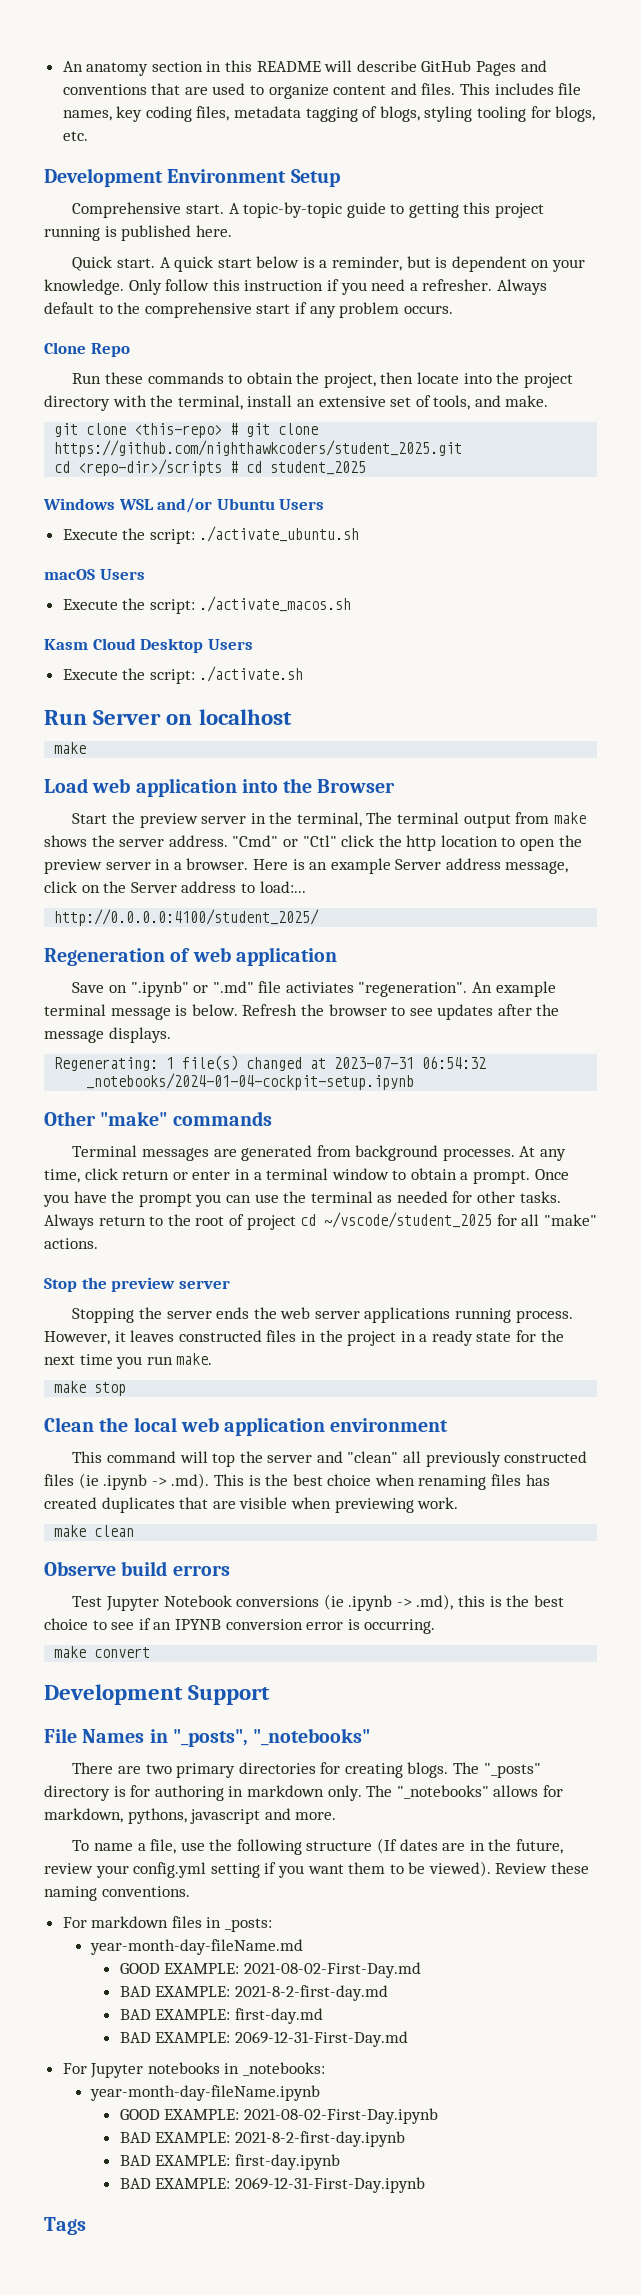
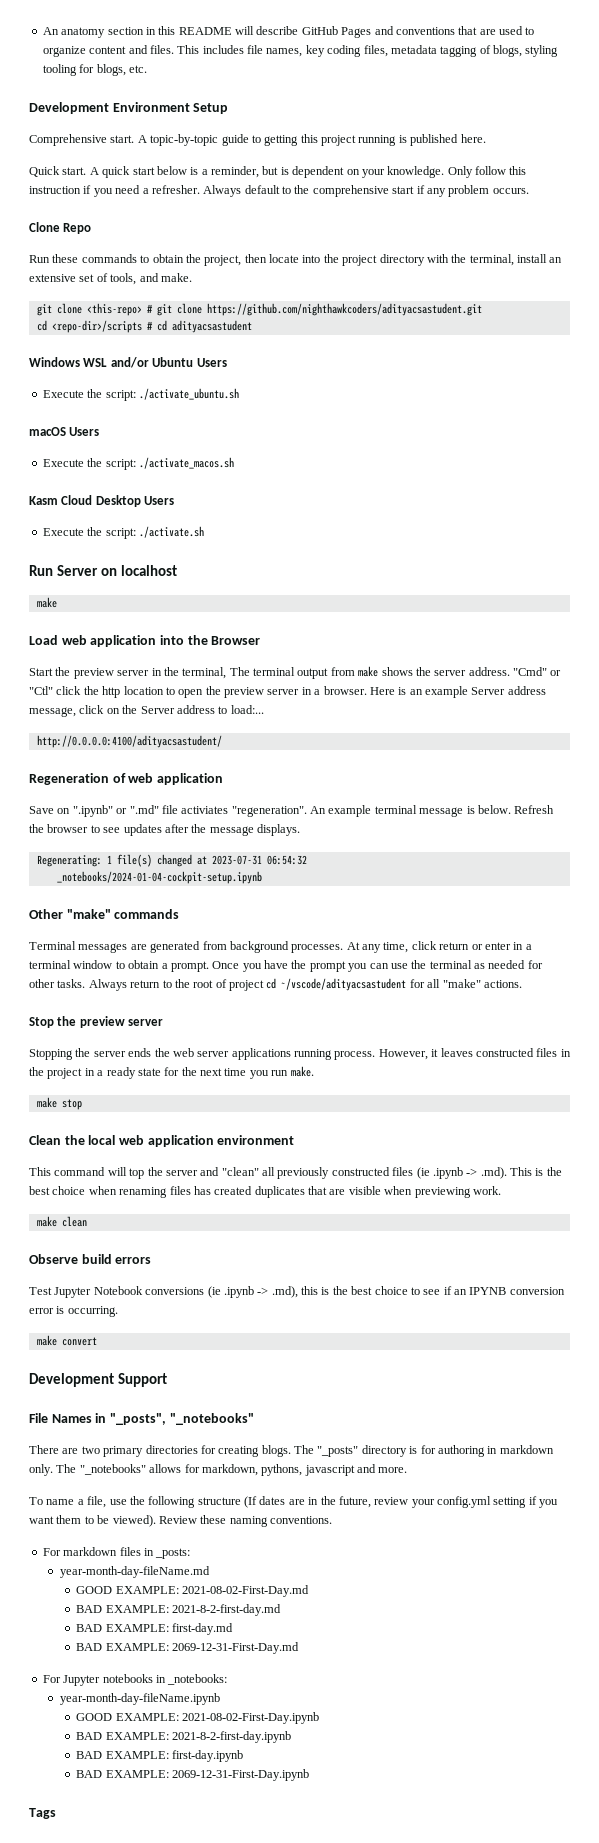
[54,440,463,457] https://github.com/nighthawkcoders/student_2025.git -> [206,303,482,316] https://github.com/nighthawkcoders/adityacsastudent.git
[270,461,367,475] student_2025 -> [171,320,252,333] adityacsastudent
[54,909,320,926] http://0.0.0.0:4100/student_2025/ -> [36,735,222,748] http://0.0.0.0:4100/adityacsastudent/
[324,1212,493,1228] ~/vscode/student_2025 -> [281,978,407,991] ~/vscode/adityacsastudent

